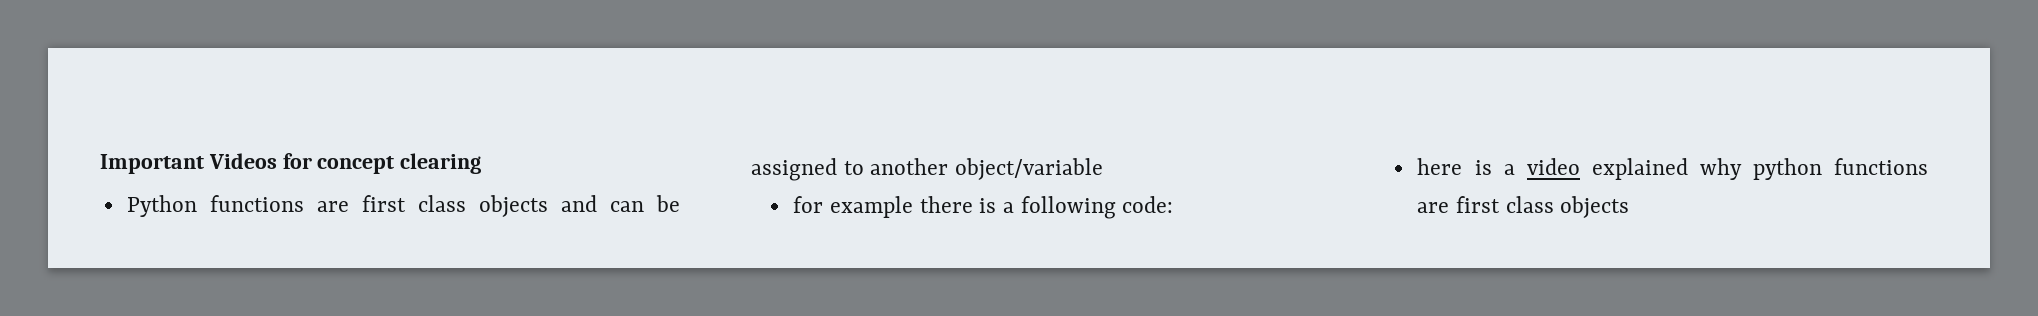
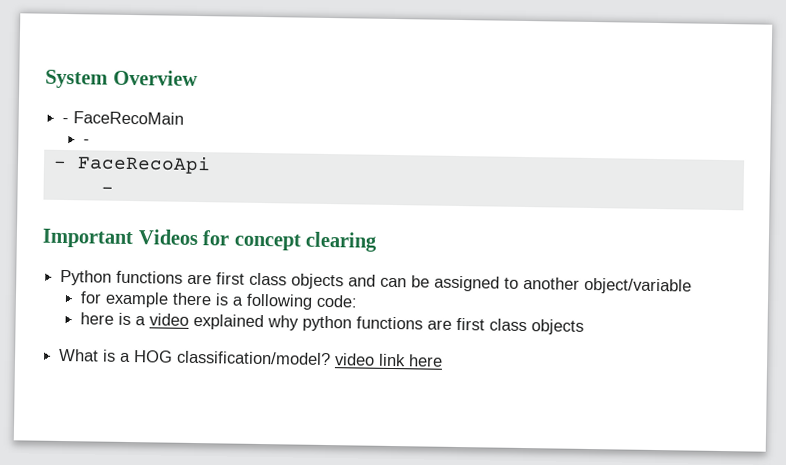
(100, 164) none -> [45,69,198,89] [62,111,185,125] [82,139,90,145] [52,155,211,175] [100,186,114,194] System Overview // - FaceRecoMain // - // - FaceRecoApi // - //
(1630, 207) none -> [59,348,444,367] // What is a HOG classification/model? video link here

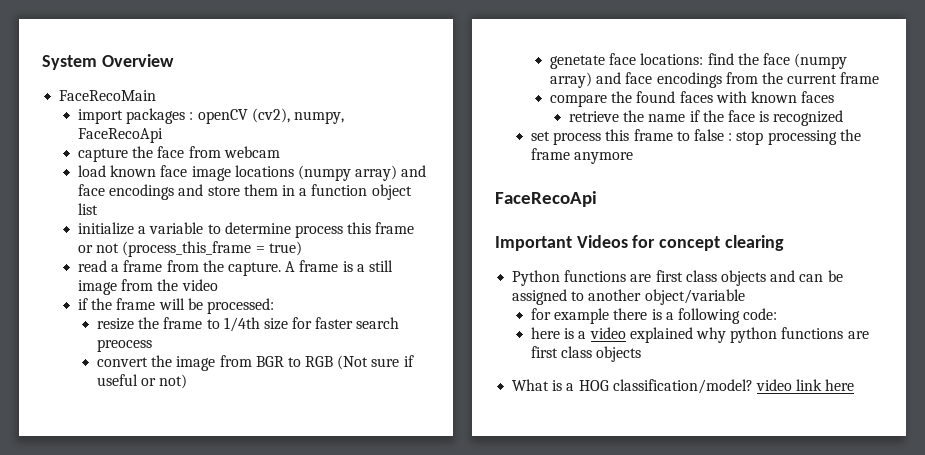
[62,117,70,124] - -> (174, 60) none
[82,139,90,145] [52,155,211,175] [100,186,114,194] - // - FaceRecoApi // - -> [78,108,344,124] [78,128,164,143] [78,146,280,162] [78,165,427,181] [78,184,412,200] [78,203,99,215] [78,222,415,238] [78,241,302,257] [78,260,393,276] [78,279,218,295] [78,298,274,314] [96,317,400,332] [96,339,152,352] [96,355,414,371] [96,374,188,389] [549,53,848,69] [549,72,880,88] [549,91,835,107] [568,110,844,126] [531,129,861,145] [531,148,634,164] [495,191,597,207] import packages : openCV (cv2), numpy, FaceRecoApi // capture the face from webcam // load known face image locations (numpy array) and face encodings and store them in a function object list // initialize a variable to determine process this frame or not (process_this_frame = true) // read a frame from the capture. A frame is a still image from the video // if the frame will be processed: // resize the frame to 1/4th size for faster search preocess // convert the image from BGR to RGB (Not sure if useful or not) // genetate face locations: find the face (numpy array) and face encodings from the current frame // compare the found faces with known faces // retrieve the name if the face is recognized // set process this frame to false : stop processing the frame anymore // FaceRecoApi

